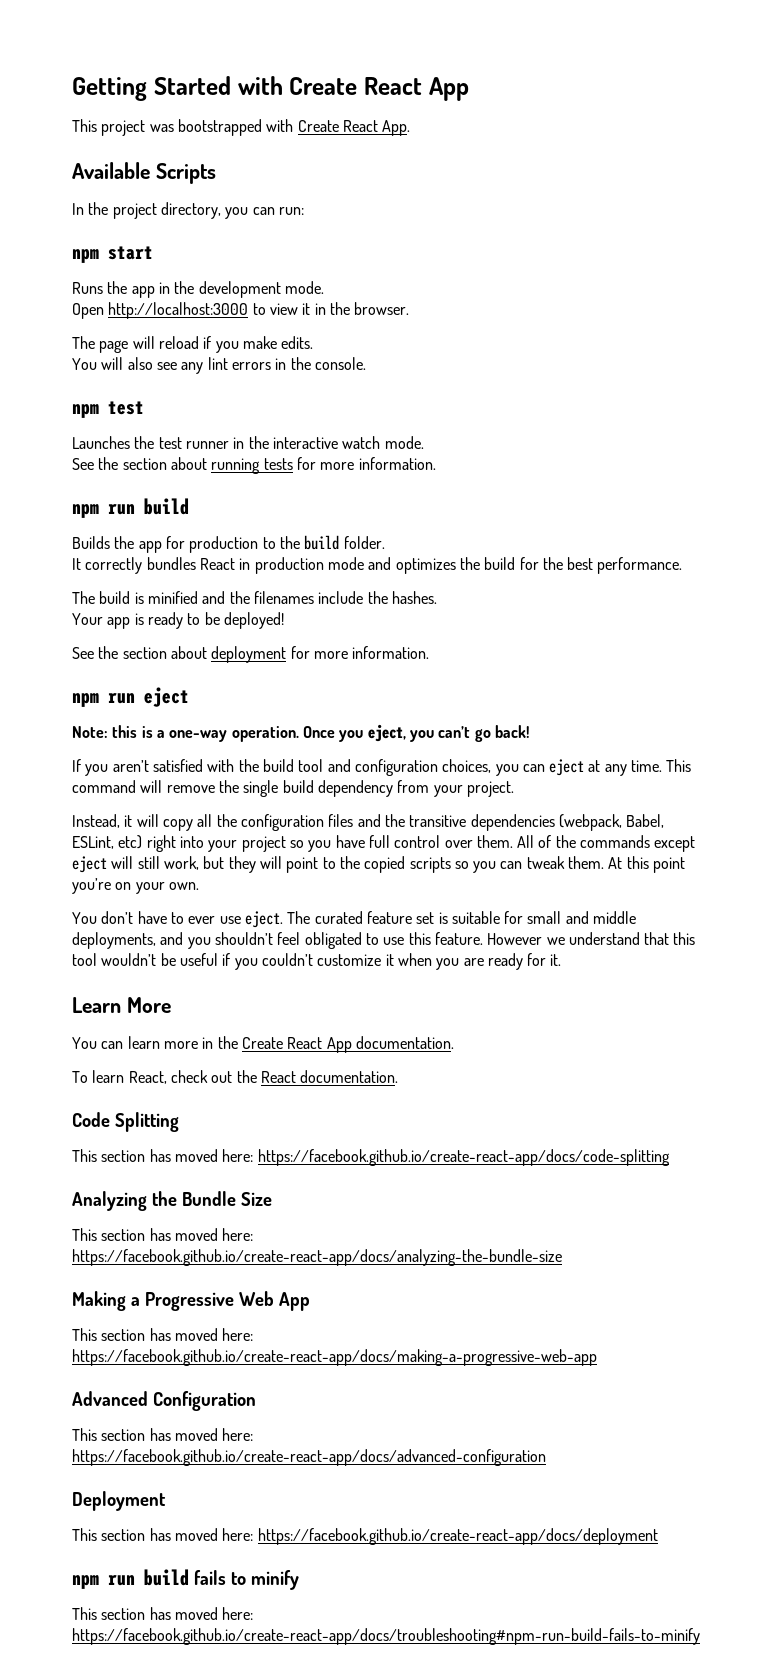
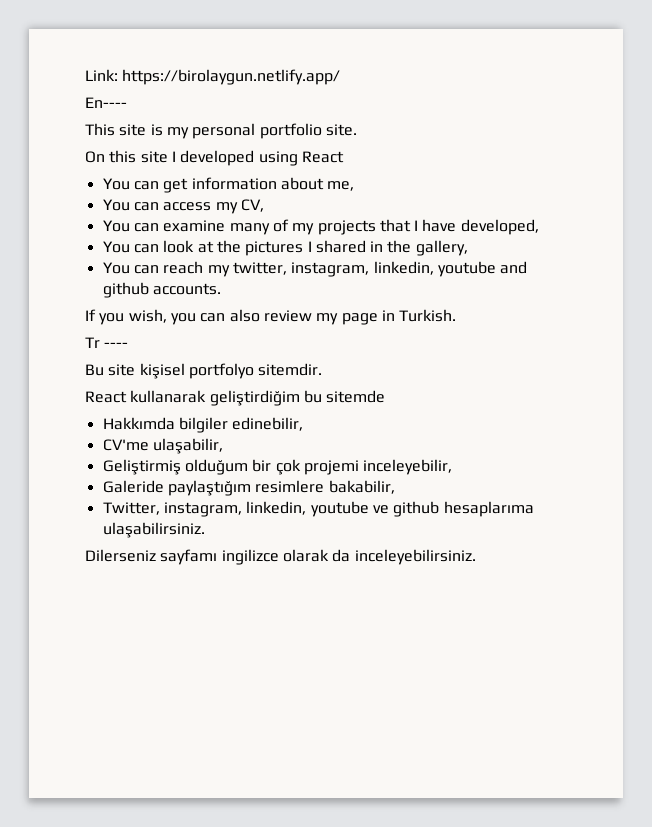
[72,76,469,101] [72,119,411,136] [72,162,216,184] [72,202,304,219] [72,246,153,263] [72,281,324,298] [72,302,410,319] [72,336,314,353] [72,357,366,374] [72,401,144,418] [72,436,424,449] [72,457,436,474] [72,498,189,518] [72,535,385,553] [72,557,683,574] [72,591,437,604] [72,612,284,629] [72,646,430,663] [72,687,189,707] [72,724,530,742] [72,759,692,776] [72,780,514,797] [72,814,665,831] [72,835,696,852] [72,856,686,873] [72,878,199,894] [72,911,637,928] [72,932,696,949] [72,953,562,970] [72,997,171,1013] [72,1036,454,1053] [72,1070,399,1084] [72,1112,179,1132] [72,1149,670,1166] [72,1191,272,1211] [72,1228,254,1241] [72,1249,562,1266] [72,1291,310,1311] [72,1328,254,1341] [72,1349,597,1366] [72,1391,256,1411] [72,1428,254,1441] [72,1449,546,1466] [72,1491,166,1511] [72,1528,658,1545] [72,1569,299,1590] [72,1607,254,1620] [72,1628,700,1645] Getting Started with Create React App // This project was bootstrapped with Create React App. // Available Scripts // In the project directory, you can run: // npm start // Runs the app in the development mode. // Open http://localhost:3000 to view it in the browser. // The page will reload if you make edits. // You will also see any lint errors in the console. // npm test // Launches the test runner in the interactive watch mode. // See the section about running tests for more information. // npm run build // Builds the app for production to the build folder. // It correctly bundles React in production mode and optimizes the build for the best performance. // The build is minified and the filenames include the hashes. // Your app is ready to be deployed! // See the section about deployment for more information. // npm run eject // Note: this is a one-way operation. Once you eject, you can’t go back! // If you aren’t satisfied with the build tool and configuration choices, you can eject at any time. This command will remove the single build dependency from your project. // Instead, it will copy all the configuration files and the transitive dependencies (webpack, Babel, ESLint, etc) right into your project so you have full control over them. All of the commands except eject will still work, but they will point to the copied scripts so you can tweak them. At this point you’re on your own. // You don’t have to ever use eject. The curated feature set is suitable for small and middle deployments, and you shouldn’t feel obligated to use this feature. However we understand that this tool wouldn’t be useful if you couldn’t customize it when you are ready for it. // Learn More // You can learn more in the Create React App documentation. // To learn React, check out the React documentation. // Code Splitting // This section has moved here: https://facebook.github.io/create-react-app/docs/code-splitting // Analyzing the Bundle Size // This section has moved here: https://facebook.github.io/create-react-app/docs/analyzing-the-bundle-size // Making a Progressive Web App // This section has moved here: https://facebook.github.io/create-react-app/docs/making-a-progressive-web-app // Advanced Configuration // This section has moved here: https://facebook.github.io/create-react-app/docs/advanced-configuration // Deployment // This section has moved here: https://facebook.github.io/create-react-app/docs/deployment // npm run build fails to minify // This section has moved here: https://facebook.github.io/create-react-app/docs/troubleshooting#npm-run-build-fails-to-minify -> [85,69,341,85] [85,97,127,108] [85,123,357,139] [85,150,344,166] [102,177,355,193] [102,199,264,214] [102,219,539,235] [102,240,468,256] [102,261,528,277] [102,282,221,298] [85,309,457,325] [85,337,129,348] [85,363,323,379] [85,390,386,406] [102,417,304,433] [102,438,223,454] [102,459,453,475] [102,480,395,496] [102,501,534,517] [102,522,205,538] [85,549,476,565] Link: https://birolaygun.netlify.app/ // En---- // This site is my personal portfolio site. // On this site I developed using React // You can get information about me, // You can access my CV, // You can examine many of my projects that I have developed, // You can look at the pictures I shared in the gallery, // You can reach my twitter, instagram, linkedin, youtube and github accounts. // If you wish, you can also review my page in Turkish. // Tr ---- // Bu site kişisel portfolyo sitemdir. // React kullanarak geliştirdiğim bu sitemde // Hakkımda bilgiler edinebilir, // CV'me ulaşabilir, // Geliştirmiş olduğum bir çok projemi inceleyebilir, // Galeride paylaştığım resimlere bakabilir, // Twitter, instagram, linkedin, youtube ve github hesaplarıma ulaşabilirsiniz. // Dilerseniz sayfamı ingilizce olarak da inceleyebilirsiniz.

